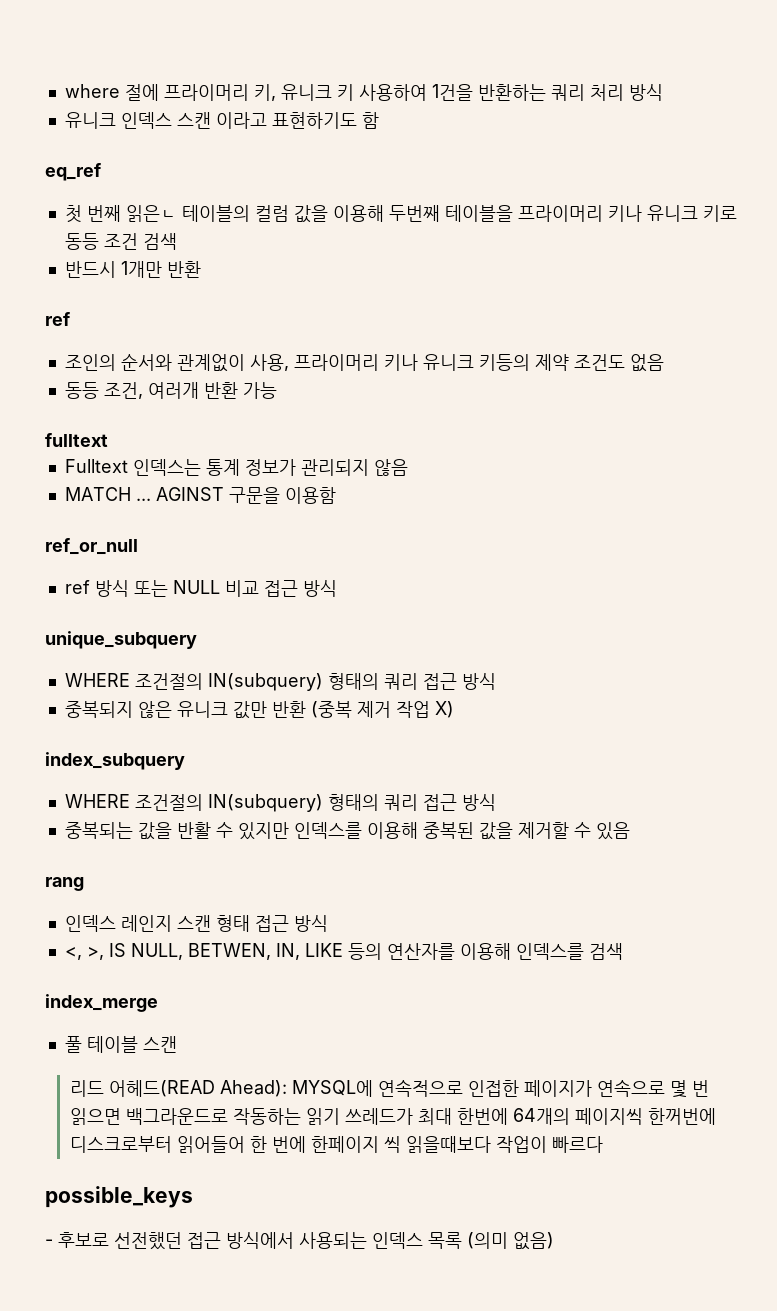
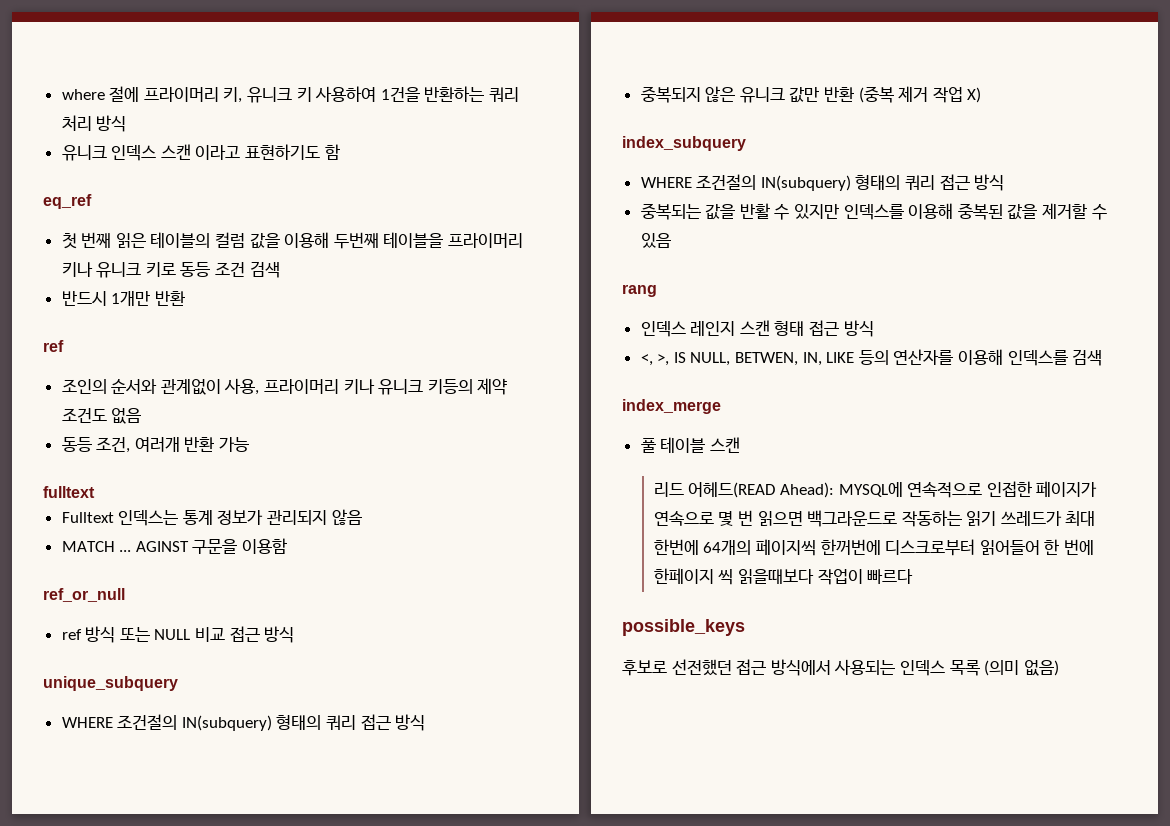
[125,205,177,222] 읽은ㄴ -> [115,233,146,248] 읽은
[45,1239,53,1246] - -> (745, 627) none

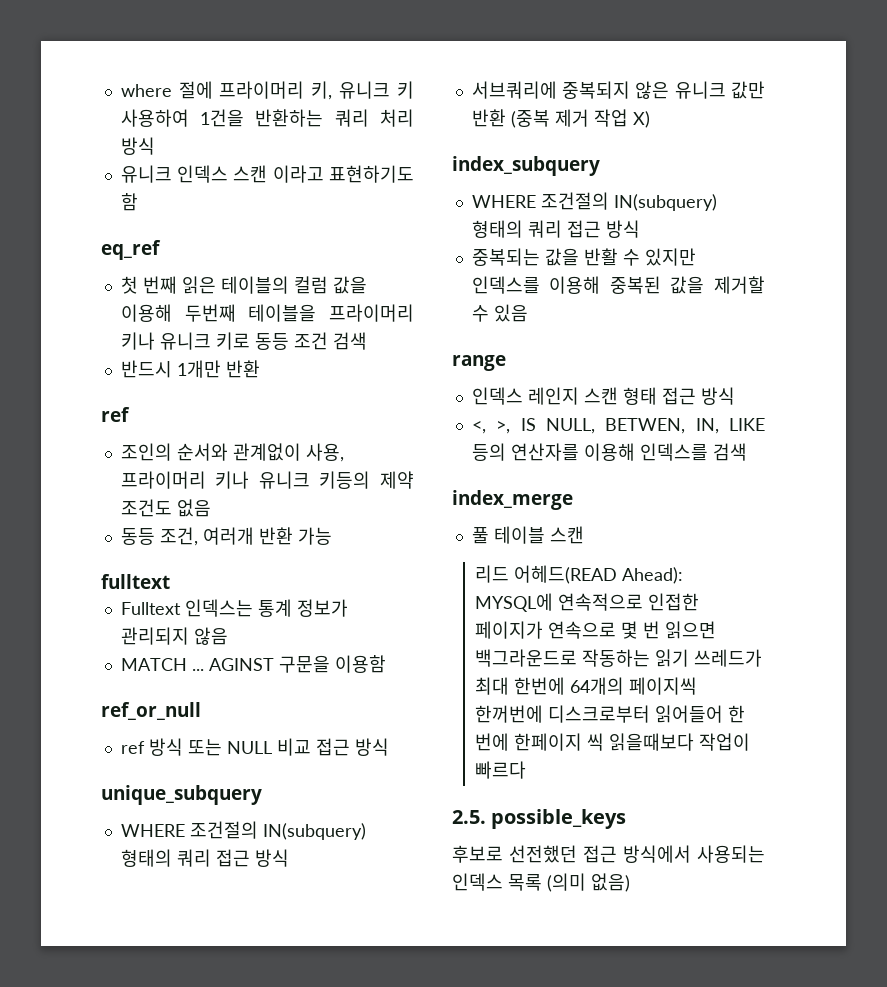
(426, 722) none -> [471,81,557,99] 서브쿼리에
[622,284,657,297] rang -> [452,355,506,371] range
(914, 576) none -> [452,810,486,824] 2.5.

